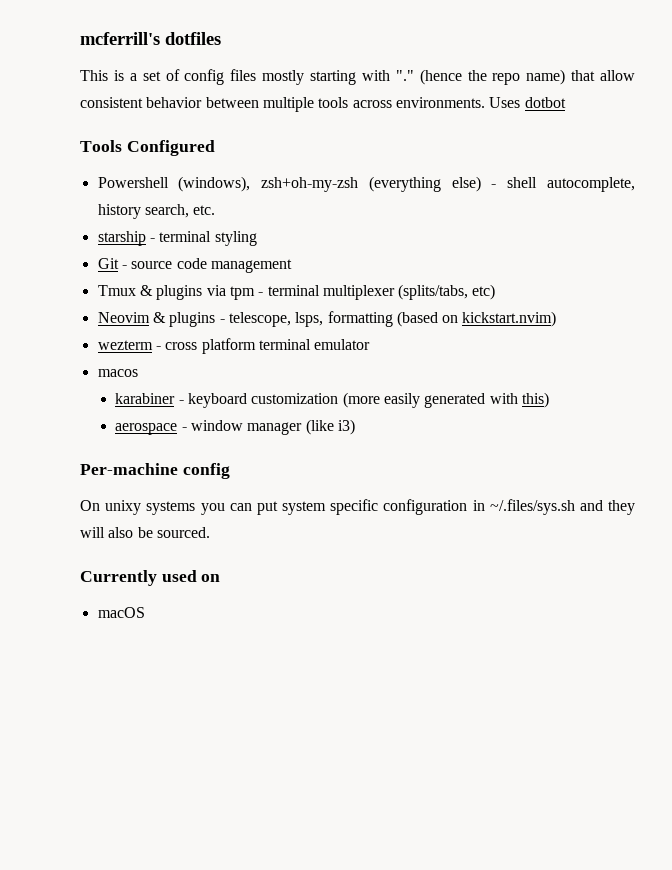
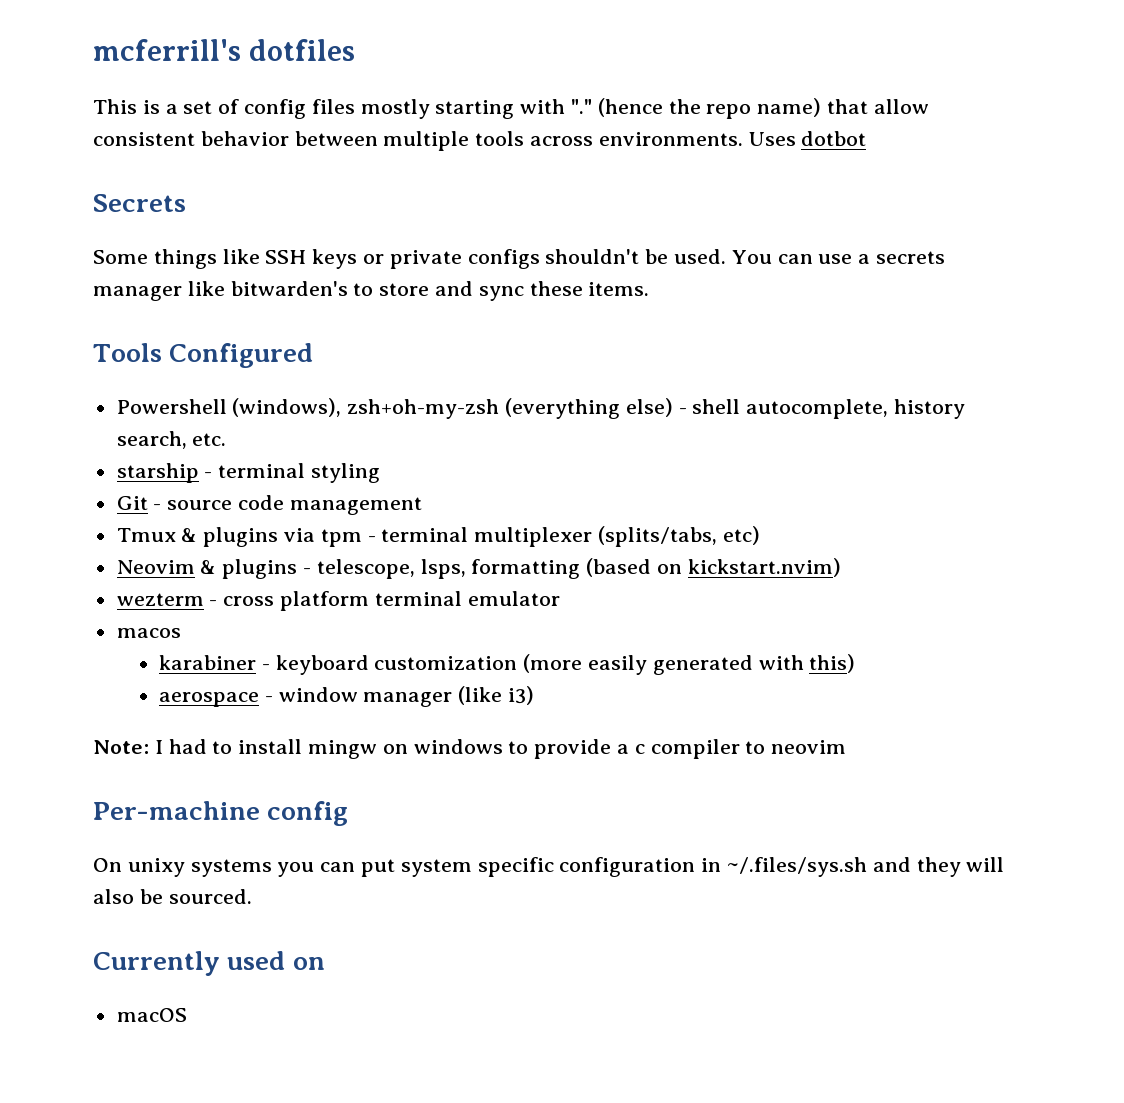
(566, 102) none -> [93,194,186,212] [93,249,946,269] [93,281,650,301] // Secrets // Some things like SSH keys or private configs shouldn't be used. You can use a secrets manager like bitwarden's to store and sync these items.
(356, 427) none -> [93,739,847,759] // Note: I had to install mingw on windows to provide a c compiler to neovim

